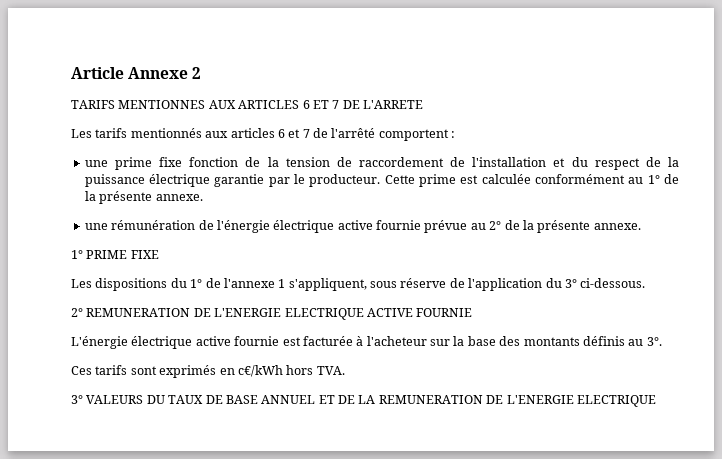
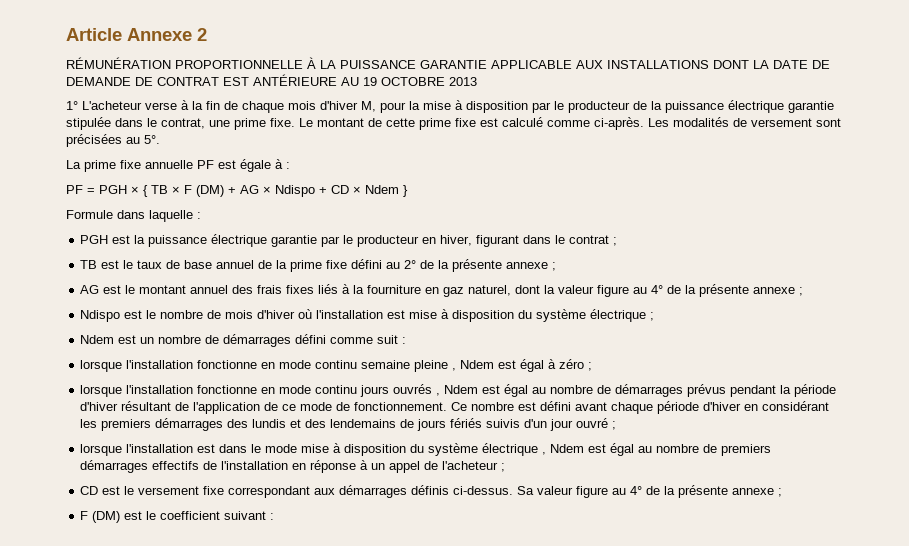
[71,100,423,109] [71,128,456,141] [84,157,661,170] TARIFS MENTIONNES AUX ARTICLES 6 ET 7 DE L'ARRETE // Les tarifs mentionnés aux articles 6 et 7 de l'arrêté comportent : // une prime fixe fonction de la tension de raccordement de l'installation et du respect de -> [66,57,830,69] [66,74,477,86] [66,100,834,113] [66,117,841,130] [66,134,160,147] [66,159,290,172] [66,185,408,197] [66,210,201,222] [80,235,131,244] RÉMUNÉRATION PROPORTIONNELLE À LA PUISSANCE GARANTIE APPLICABLE AUX INSTALLATIONS DONT LA DATE DE DEMANDE DE CONTRAT EST ANTÉRIEURE AU 19 OCTOBRE 2013 // 1° L'acheteur verse à la fin de chaque mois d'hiver M, pour la mise à disposition par le producteur de la puissance électrique garantie stipulée dans le contrat, une prime fixe. Le montant de cette prime fixe est calculé comme ci-après. Les modalités de versement sont précisées au 5°. // La prime fixe annuelle PF est égale à : // PF = PGH × { TB × F (DM) + AG × Ndispo + CD × Ndem } // Formule dans laquelle : // PGH est
[309,174,680,187] [84,191,203,204] [84,220,468,233] producteur. Cette prime est calculée conformément au 1° de la présente annexe. // une rémunération de l'énergie électrique active fournie prévue -> [357,235,618,247] [80,259,383,272] producteur en hiver, figurant dans le contrat ; // TB est le taux de base annuel de la prime fixe défini
[593,223,641,230] [71,250,159,259] [71,278,646,291] [71,308,473,320] [71,336,662,349] [71,365,345,378] [71,395,656,407] annexe. // 1° PRIME FIXE // Les dispositions du 1° de l'annexe 1 s'appliquent, sous réserve de l'application du 3° ci-dessous. // 2° REMUNERATION DE L'ENERGIE ELECTRIQUE ACTIVE FOURNIE // L'énergie électrique active fournie est facturée à l'acheteur sur la base des montants définis au 3°. // Ces tarifs sont exprimés en c€/kWh hors TVA. // 3° VALEURS DU TAUX DE BASE ANNUEL ET DE LA REMUNERATION DE L'ENERGIE ELECTRIQUE -> [506,262,557,271] [80,284,804,297] [80,309,655,322] [80,334,407,347] [80,359,593,372] [80,384,837,397] [80,401,830,414] [80,418,617,431] [80,443,772,456] [80,460,506,473] [80,485,783,498] [80,511,275,523] annexe ; // AG est le montant annuel des frais fixes liés à la fourniture en gaz naturel, dont la valeur figure au 4° de la présente annexe ; // Ndispo est le nombre de mois d'hiver où l'installation est mise à disposition du système électrique ; // Ndem est un nombre de démarrages défini comme suit : // lorsque l'installation fonctionne en mode continu semaine pleine , Ndem est égal à zéro ; // lorsque l'installation fonctionne en mode continu jours ouvrés , Ndem est égal au nombre de démarrages prévus pendant la période d'hiver résultant de l'application de ce mode de fonctionnement. Ce nombre est défini avant chaque période d'hiver en considérant les premiers démarrages des lundis et des lendemains de jours fériés suivis d'un jour ouvré ; // lorsque l'installation est dans le mode mise à disposition du système électrique , Ndem est égal au nombre de premiers démarrages effectifs de l'installation en réponse à un appel de l'acheteur ; // CD est le versement fixe correspondant aux démarrages définis ci-dessus. Sa valeur figure au 4° de la présente annexe ; // F (DM) est le coefficient suivant :

